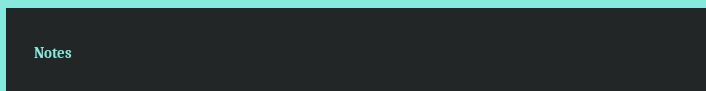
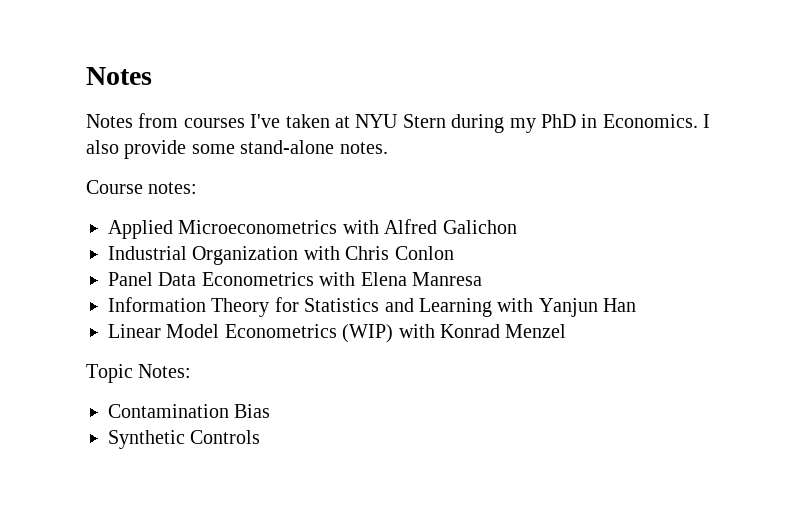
[34,47,72,58] Notes -> [86,67,152,85] [86,113,711,133] [86,140,388,159] [86,180,198,194] [108,219,517,239] [108,246,454,265] [108,272,482,286] [108,297,637,317] [108,324,567,343] [86,364,192,383] [108,404,271,418] [108,430,261,449] Notes // Notes from courses I've taken at NYU Stern during my PhD in Economics. I also provide some stand-alone notes. // Course notes: // Applied Microeconometrics with Alfred Galichon // Industrial Organization with Chris Conlon // Panel Data Econometrics with Elena Manresa // Information Theory for Statistics and Learning with Yanjun Han // Linear Model Econometrics (WIP) with Konrad Menzel // Topic Notes: // Contamination Bias // Synthetic Controls

